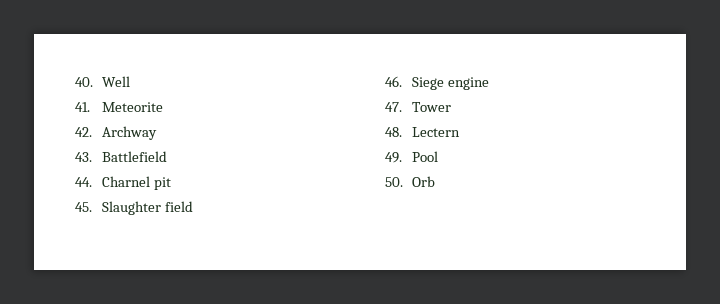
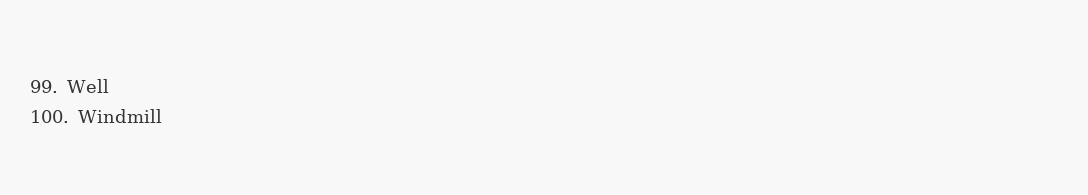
[75,77,93,87] 40. -> [30,80,58,93] 99.
[75,102,164,112] [75,126,158,140] [75,151,168,162] [75,176,172,190] [75,201,194,215] [385,76,490,90] [385,102,452,112] [385,127,461,137] [385,151,439,163] [385,176,436,187] 41. Meteorite // 42. Archway // 43. Battlefield // 44. Charnel pit // 45. Slaughter field // 46. Siege engine // 47. Tower // 48. Lectern // 49. Pool // 50. Orb -> [30,109,162,123] 100. Windmill

